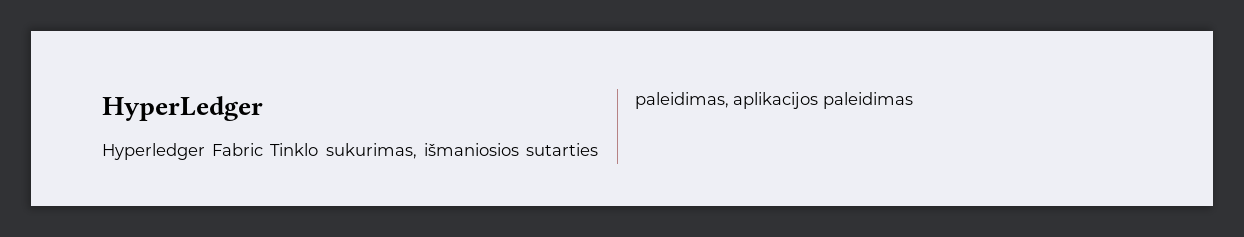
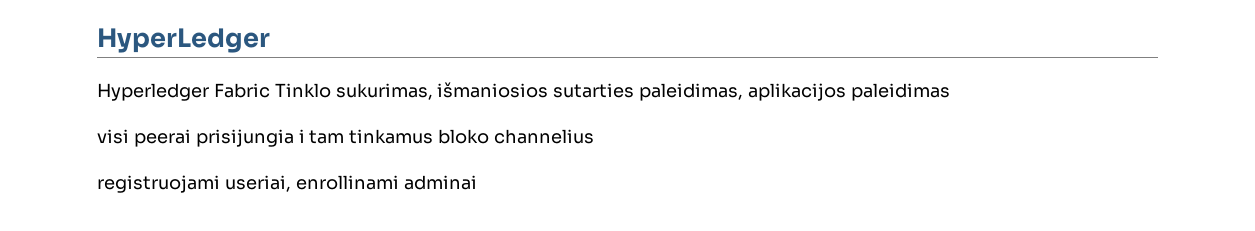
(913, 100) none -> [97,129,595,147] [97,175,477,193] // visi peerai prisijungia i tam tinkamus bloko channelius // registruojami useriai, enrollinami adminai

